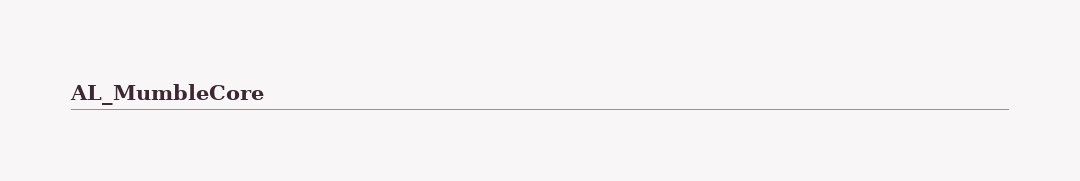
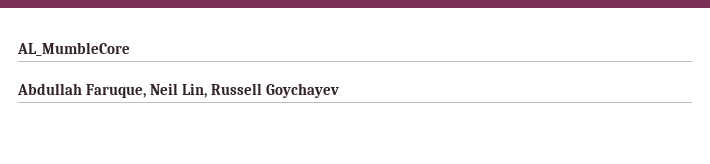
(264, 94) none -> [17,83,340,98] // Abdullah Faruque, Neil Lin, Russell Goychayev

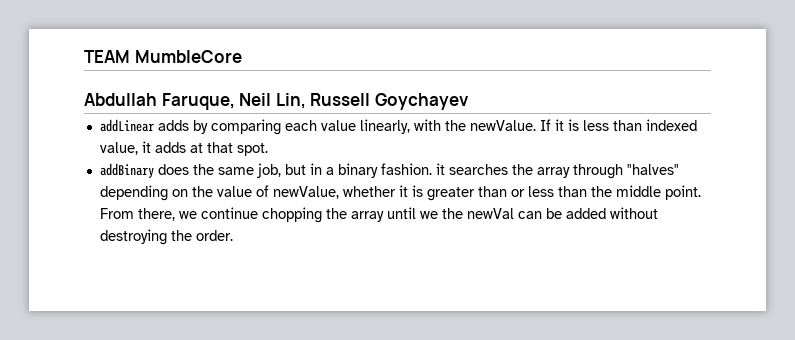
[17,42,130,56] AL_MumbleCore -> [84,50,242,63] TEAM MumbleCore
(340, 90) none -> [99,119,697,135] [99,141,268,156] [99,163,679,179] [99,185,701,201] [99,207,658,223] [99,229,233,245] // addLinear adds by comparing each value linearly, with the newValue. If it is less than indexed value, it adds at that spot. // addBinary does the same job, but in a binary fashion. it searches the array through "halves" depending on the value of newValue, whether it is greater than or less than the middle point. From there, we continue chopping the array until we the newVal can be added without destroying the order.

